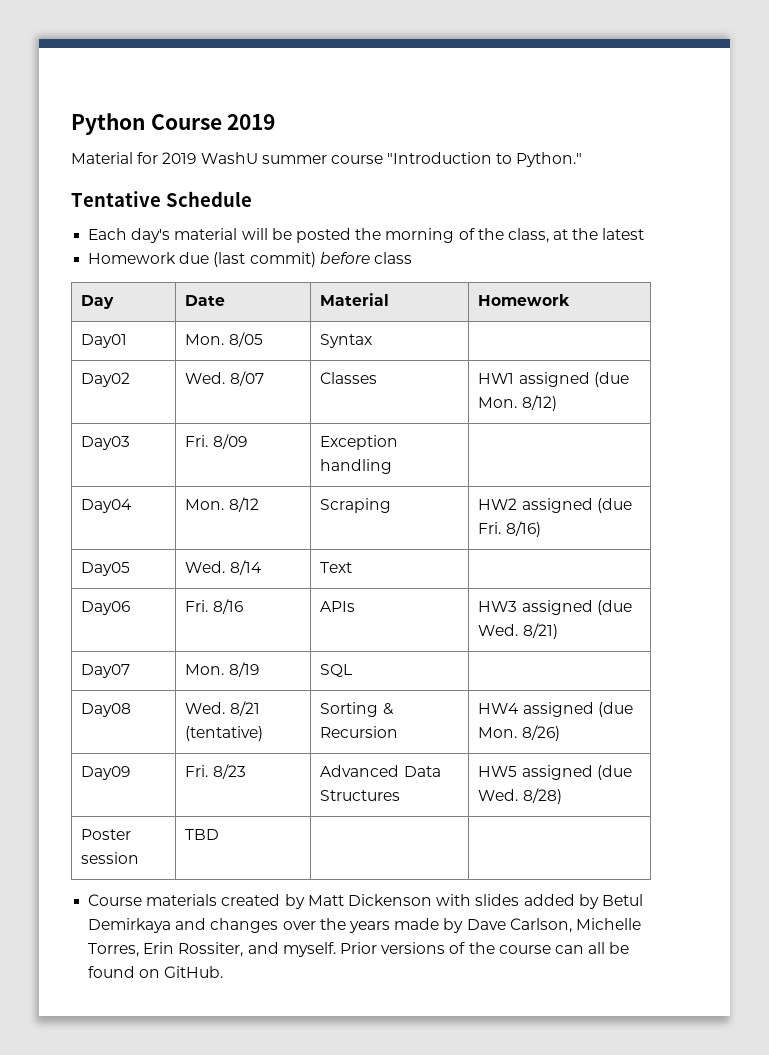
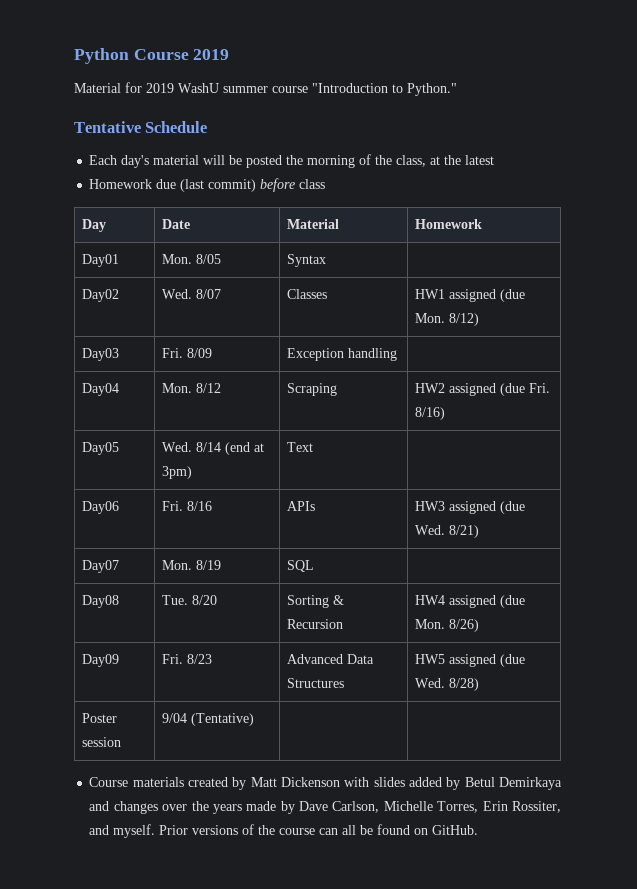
(262, 567) none -> [224,442,264,455] [161,466,192,479] (end at 3pm)
[185,701,260,716] [185,726,264,741] Wed. 8/21 (tentative) -> [161,595,217,605] Tue. 8/20
[185,829,220,840] TBD -> [161,713,254,726] 9/04 (Tentative)

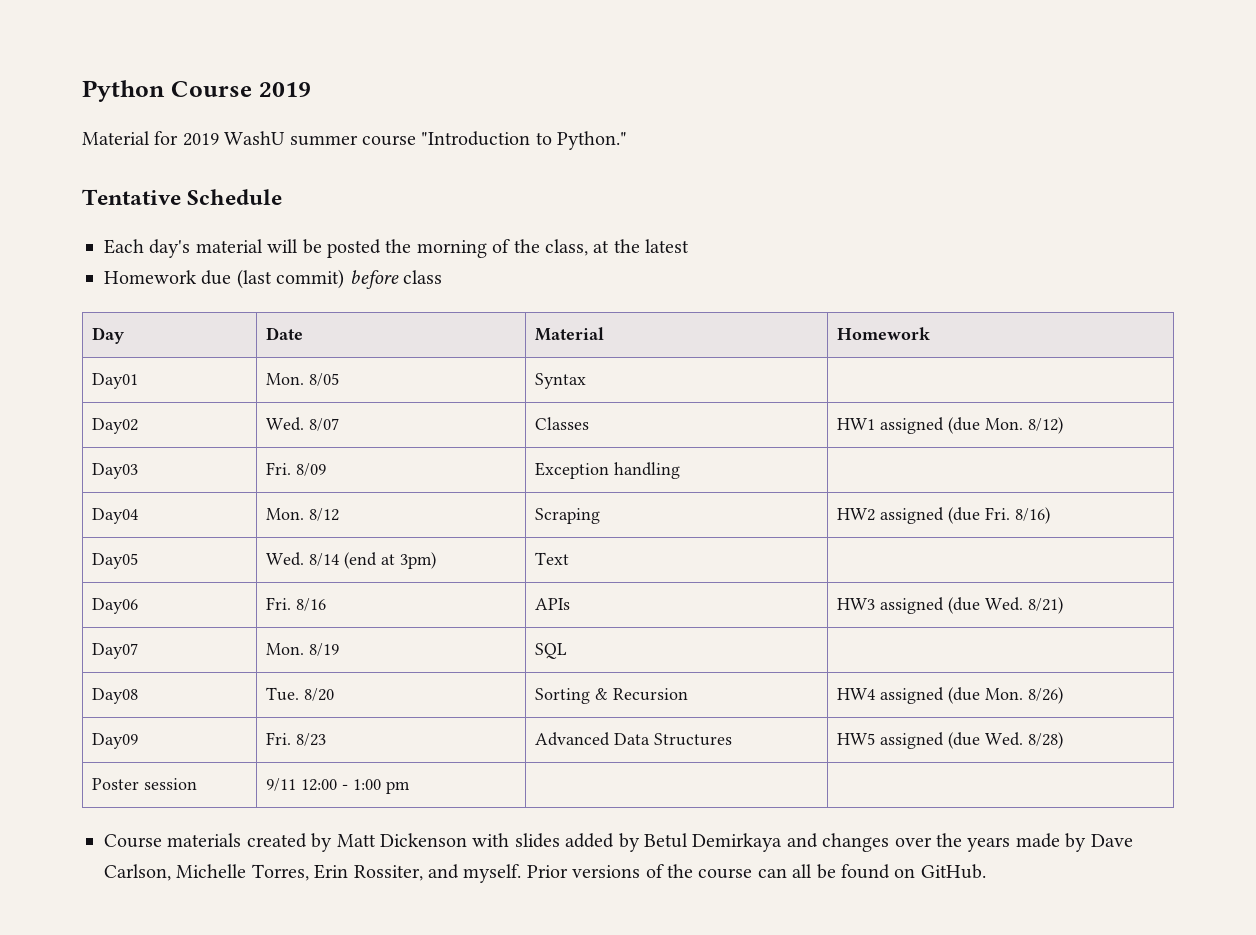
[161,713,254,726] 9/04 (Tentative) -> [266,778,411,794] 9/11 12:00 - 1:00 pm

